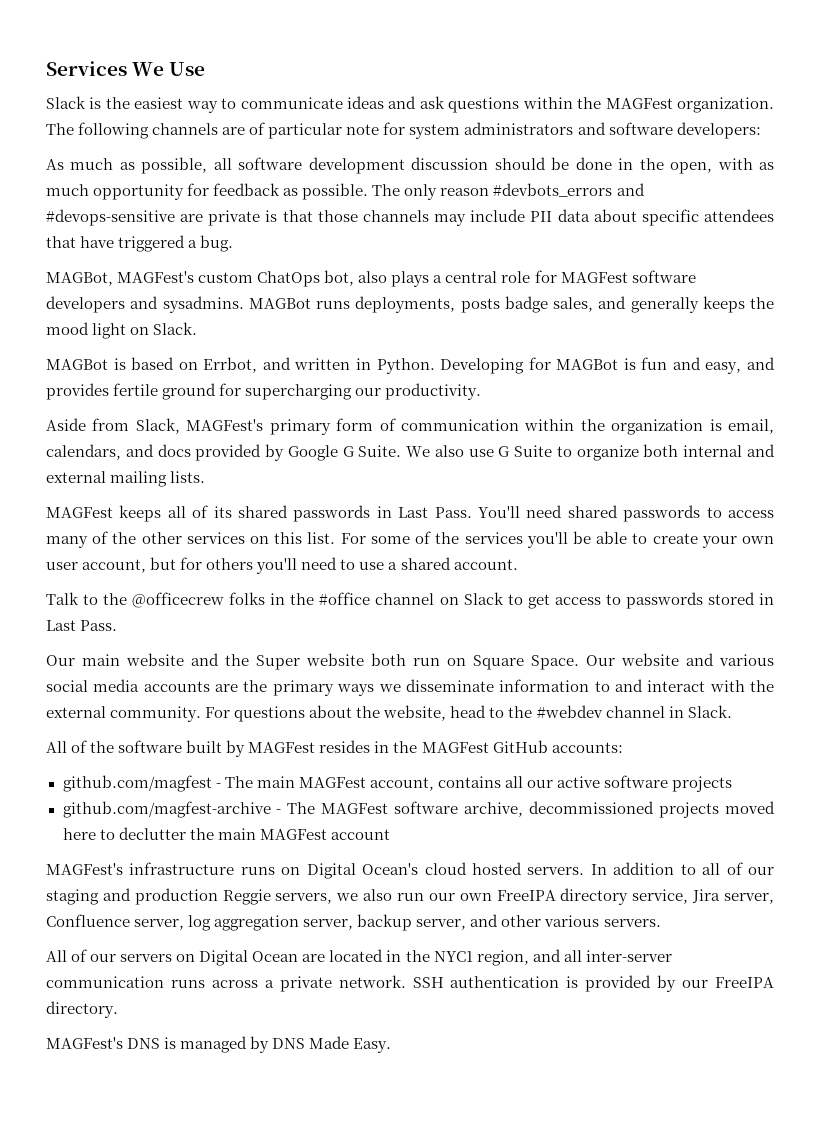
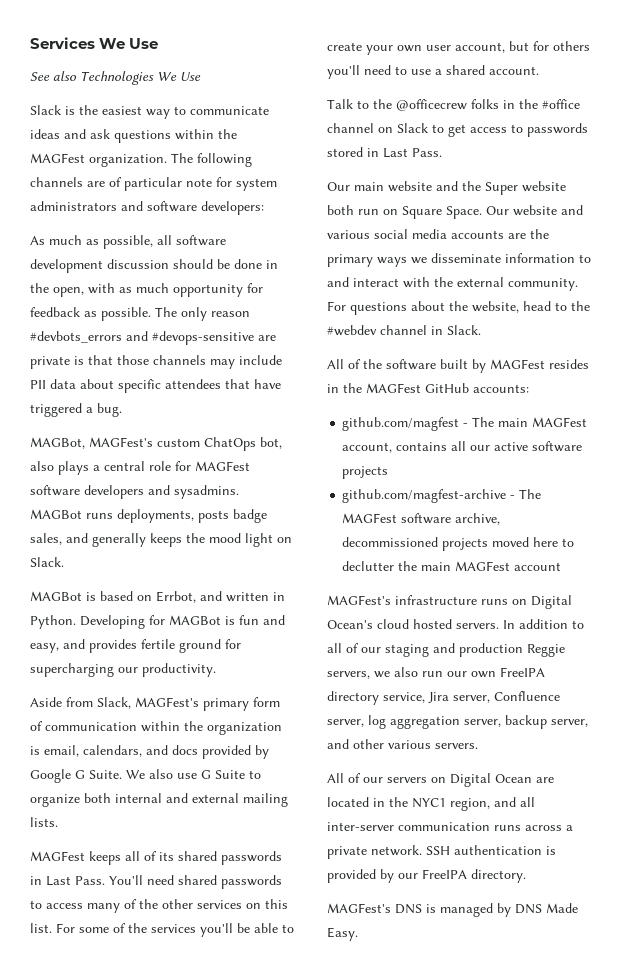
(206, 69) none -> [30,71,201,85] // See also Technologies We Use

